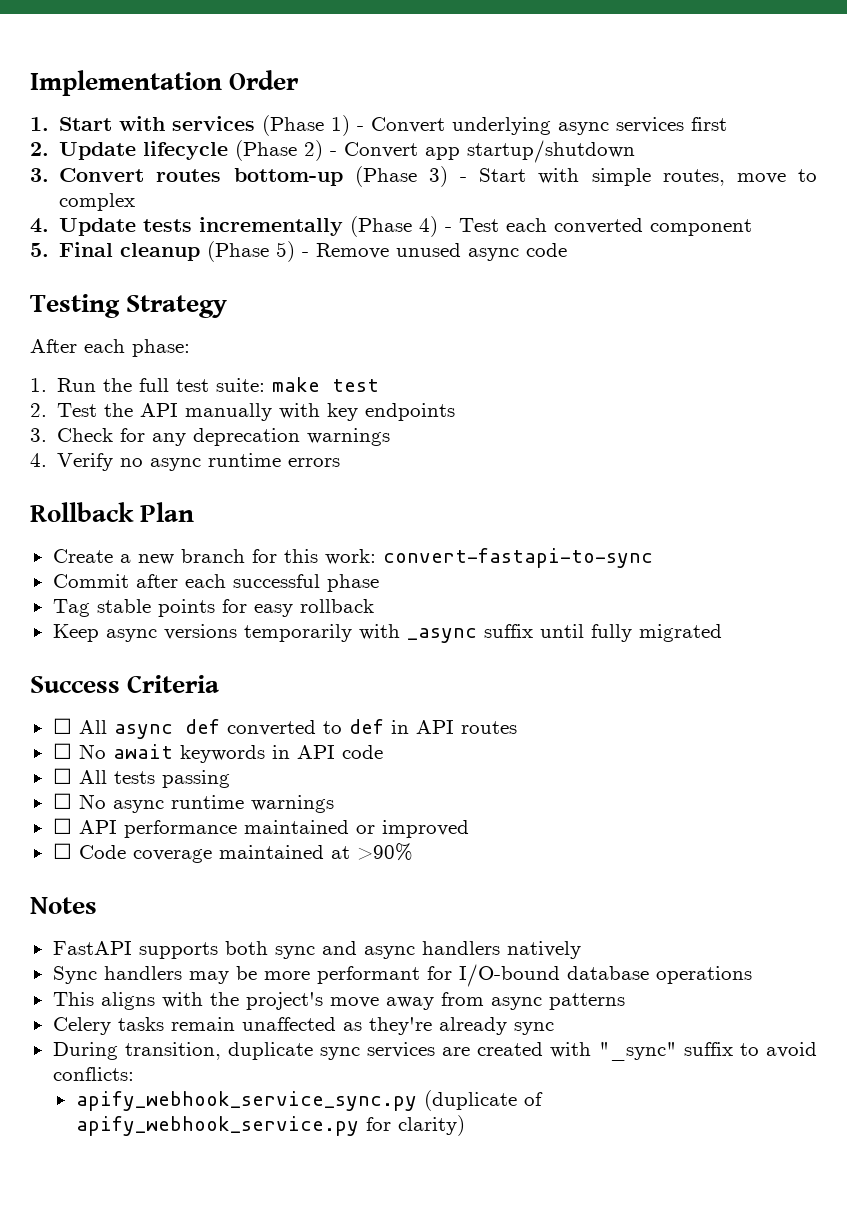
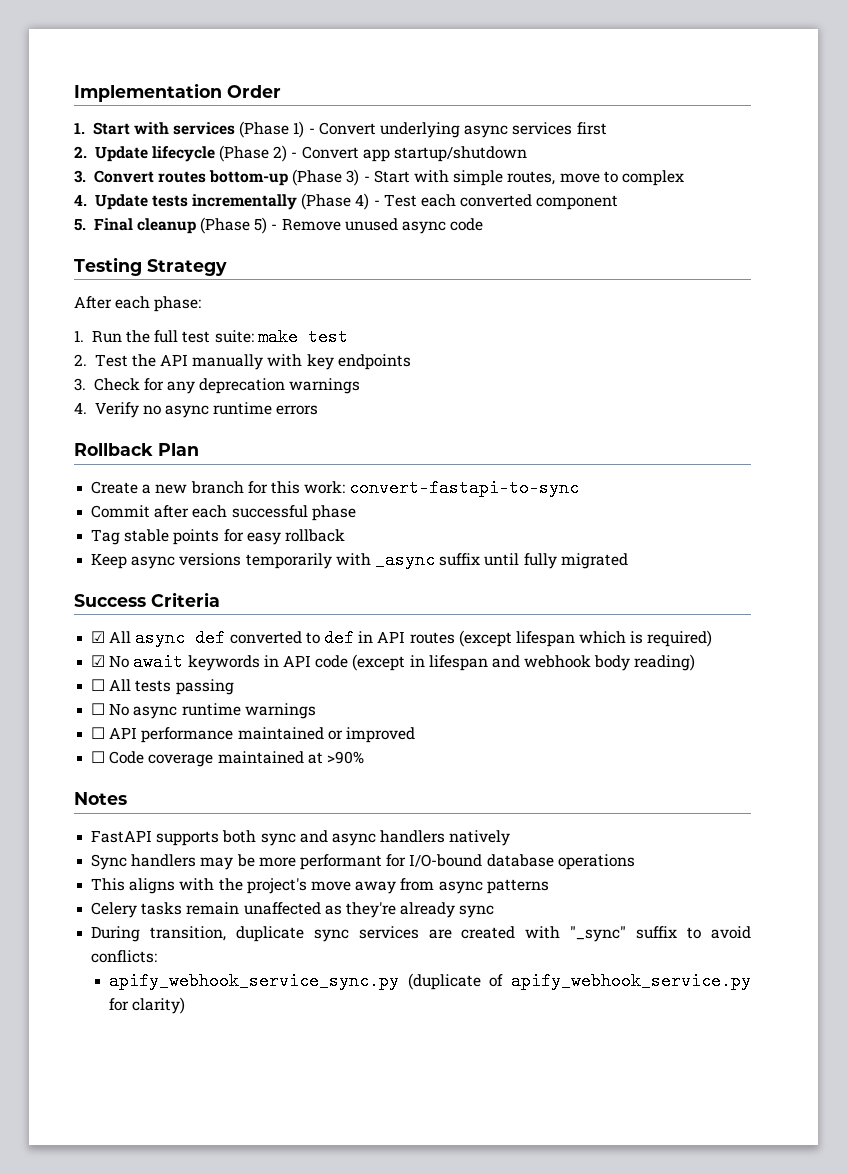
[52,718,72,734] ☐ -> [91,631,106,643] ☑
[52,743,72,759] // ☐ -> [458,630,713,647] [91,655,106,667] (except lifespan which is required) // ☑
(383, 752) none -> [352,654,696,671] (except in lifespan and webhook body reading)

